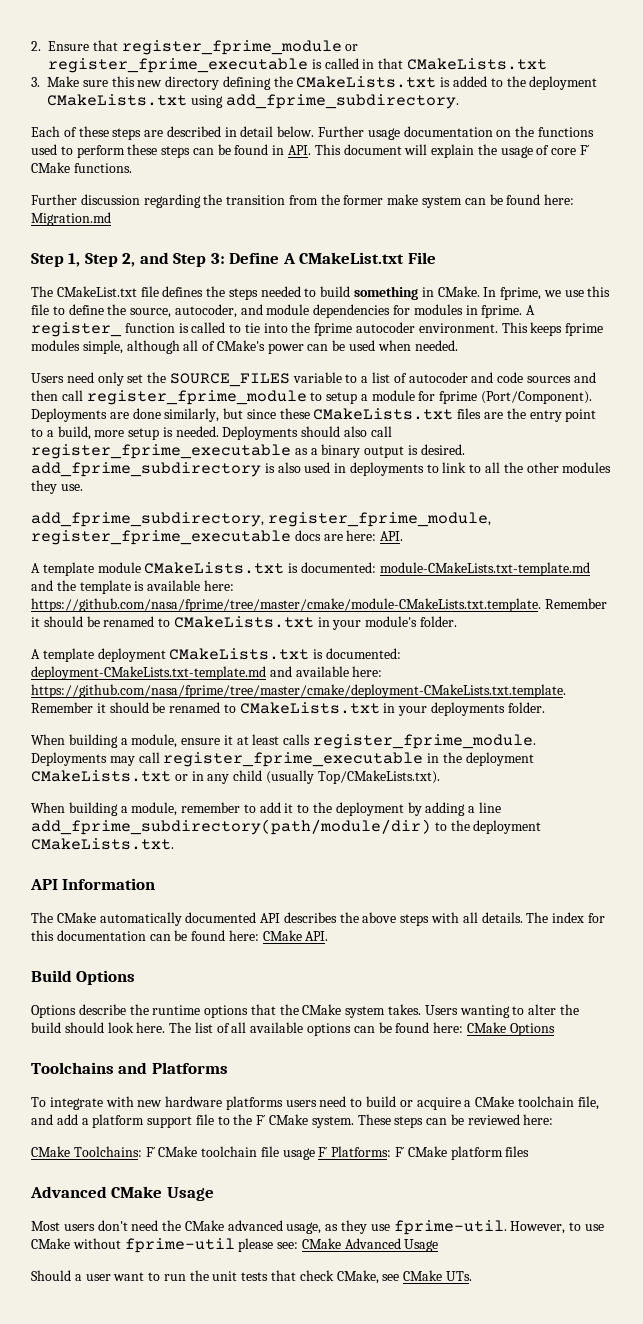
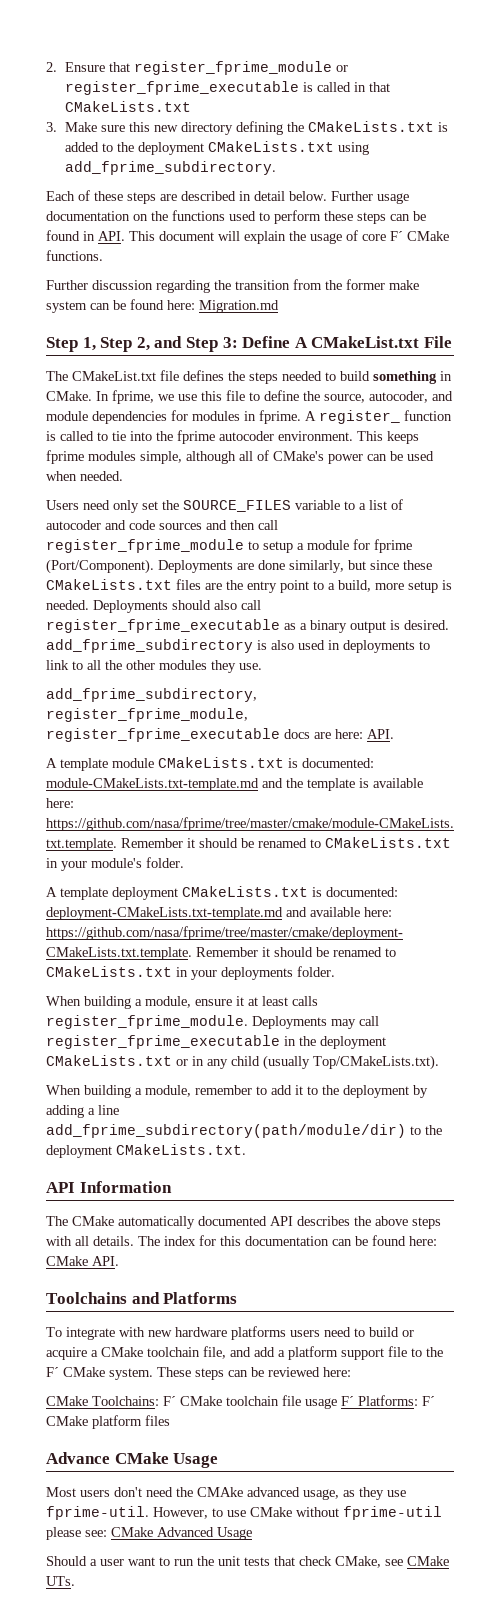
[31,970,136,985] [31,1004,579,1018] [31,1022,555,1036] // Build Options // Options describe the runtime options that the CMake system takes. Users wanting to alter the build should look here. The list of all available options can be found here: CMake Options -> (119, 1261) none
[30,1186,107,1198] Advanced -> [46,1452,110,1464] Advance
[184,1220,224,1231] CMake -> [197,1487,243,1497] CMAke

